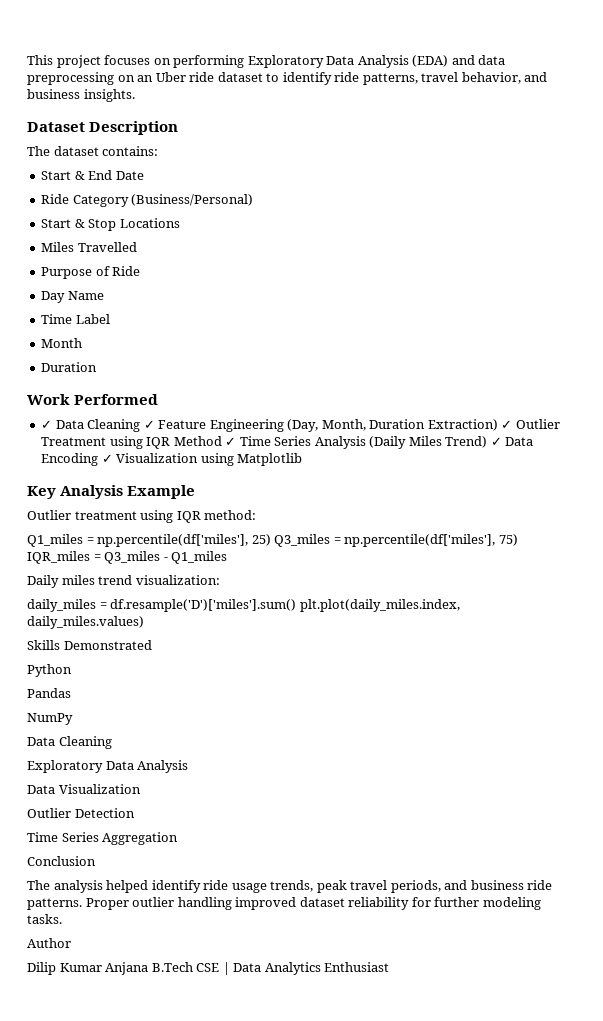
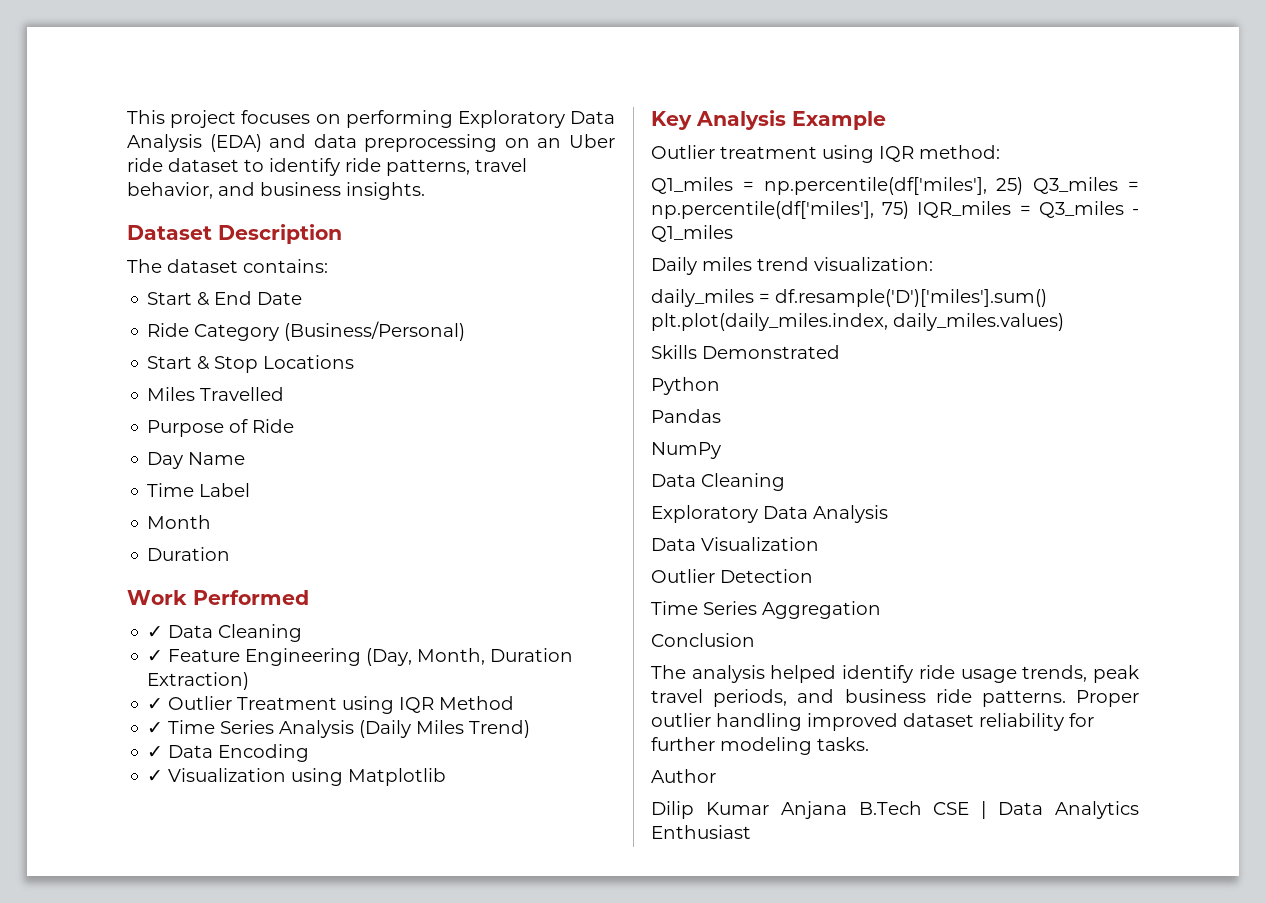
(141, 425) none -> (303, 633) //
(498, 425) none -> (250, 681) //
(222, 441) none -> (515, 703) //
(488, 442) none -> (531, 729) //
(99, 459) none -> (310, 753) //

